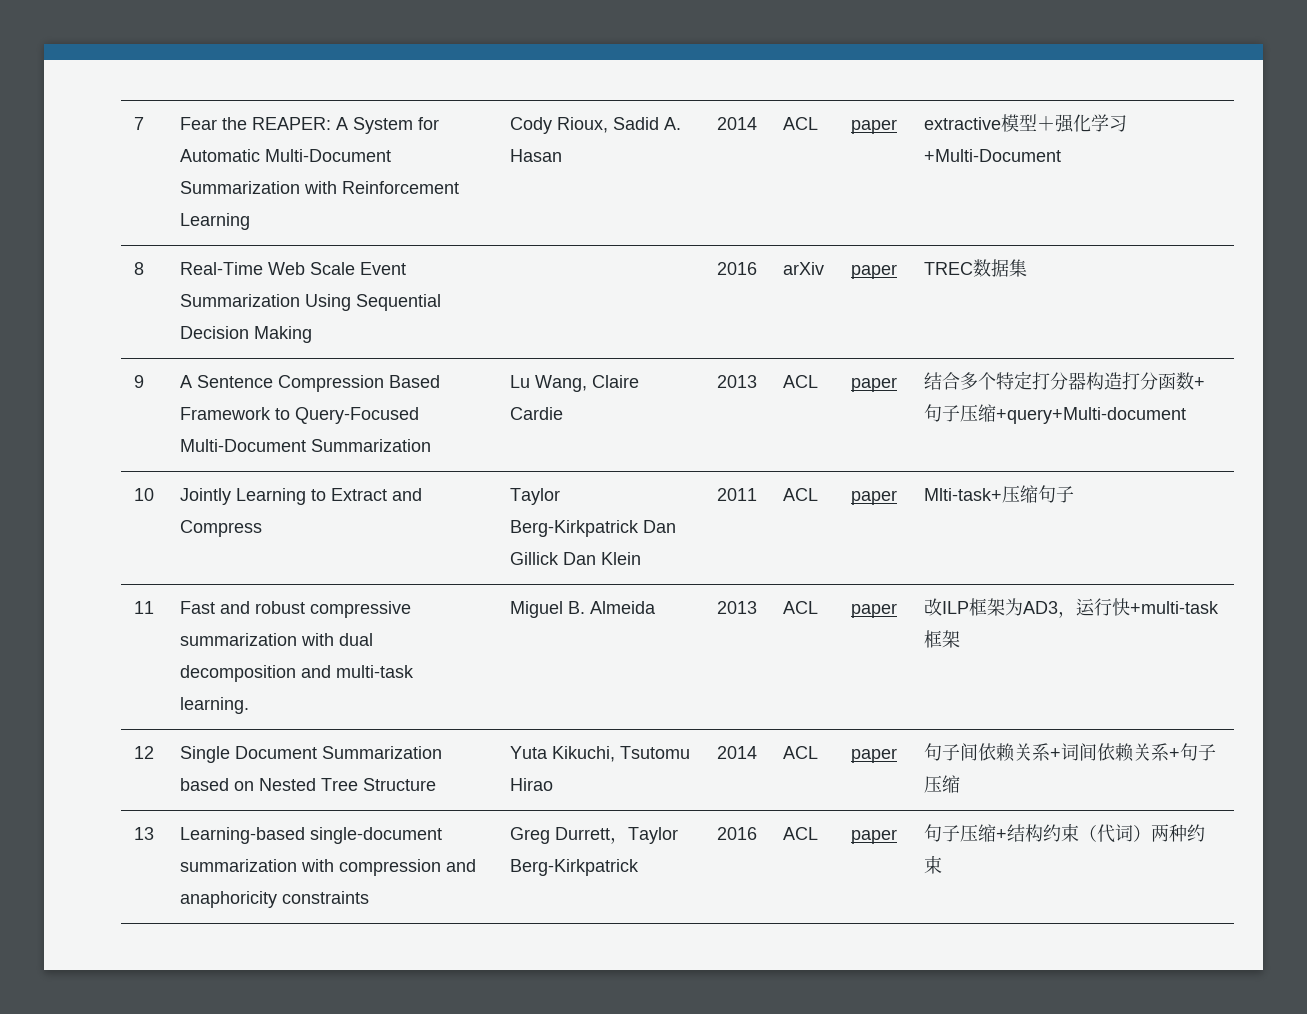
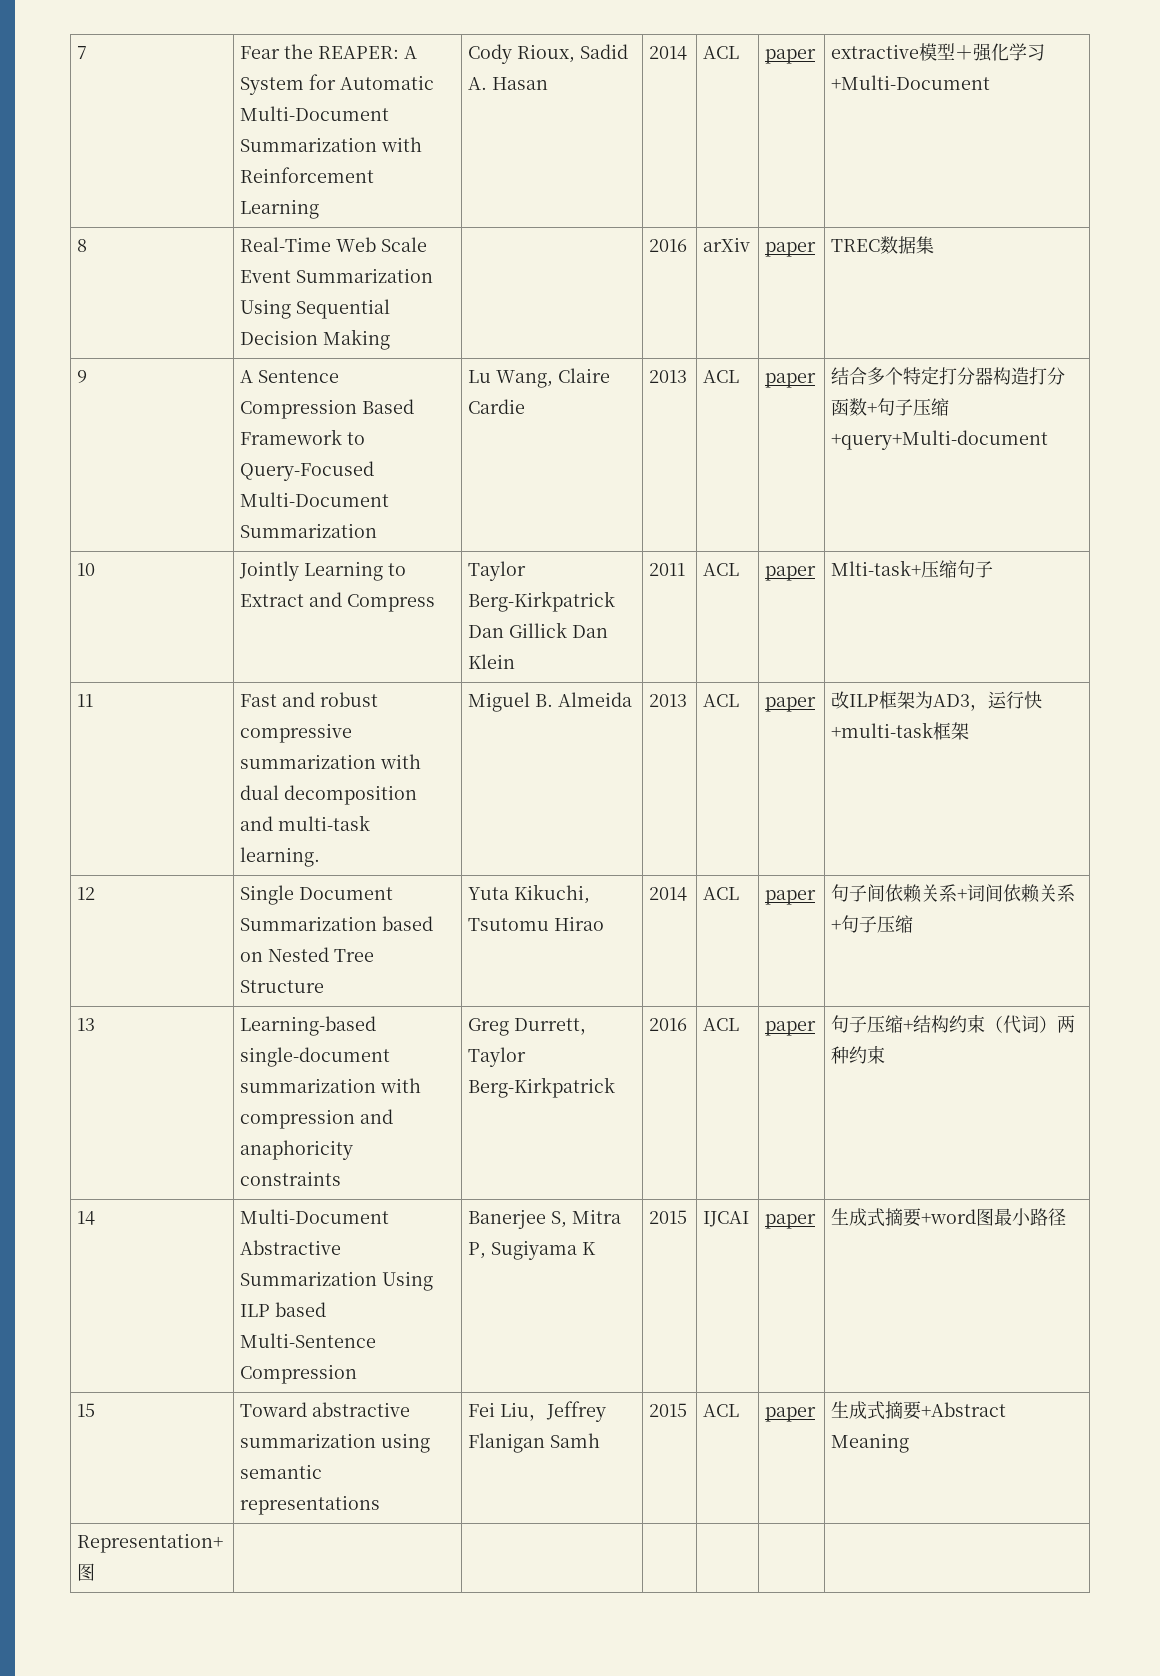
(942, 865) none -> [77,1211,96,1225] [240,1209,390,1224] [240,1240,342,1255] [240,1271,434,1291] [240,1302,327,1317] [240,1333,377,1348] [240,1364,358,1384] [468,1209,622,1229] [468,1240,597,1260] [649,1210,688,1224] [703,1211,750,1227] [765,1214,817,1229] [831,1208,1067,1227] [77,1403,96,1417] [240,1402,411,1417] [240,1433,431,1453] [240,1464,323,1479] [240,1495,381,1515] [468,1401,607,1422] [468,1433,601,1453] [649,1403,688,1417] [703,1404,740,1417] [765,1407,817,1422] [831,1401,1007,1420] [831,1433,910,1453] [77,1533,224,1553] [77,1563,96,1581] // 14 | Multi-Document Abstractive Summarization Using ILP based Multi-Sentence Compression | Banerjee S, Mitra P, Sugiyama K | 2015 | IJCAI | paper | 生成式摘要+word图最小路径 // 15 | Toward abstractive summarization using semantic representations | Fei Liu，Jeffrey Flanigan Samh | 2015 | ACL | paper | 生成式摘要+Abstract Meaning // Representation+图 | | | | | |

